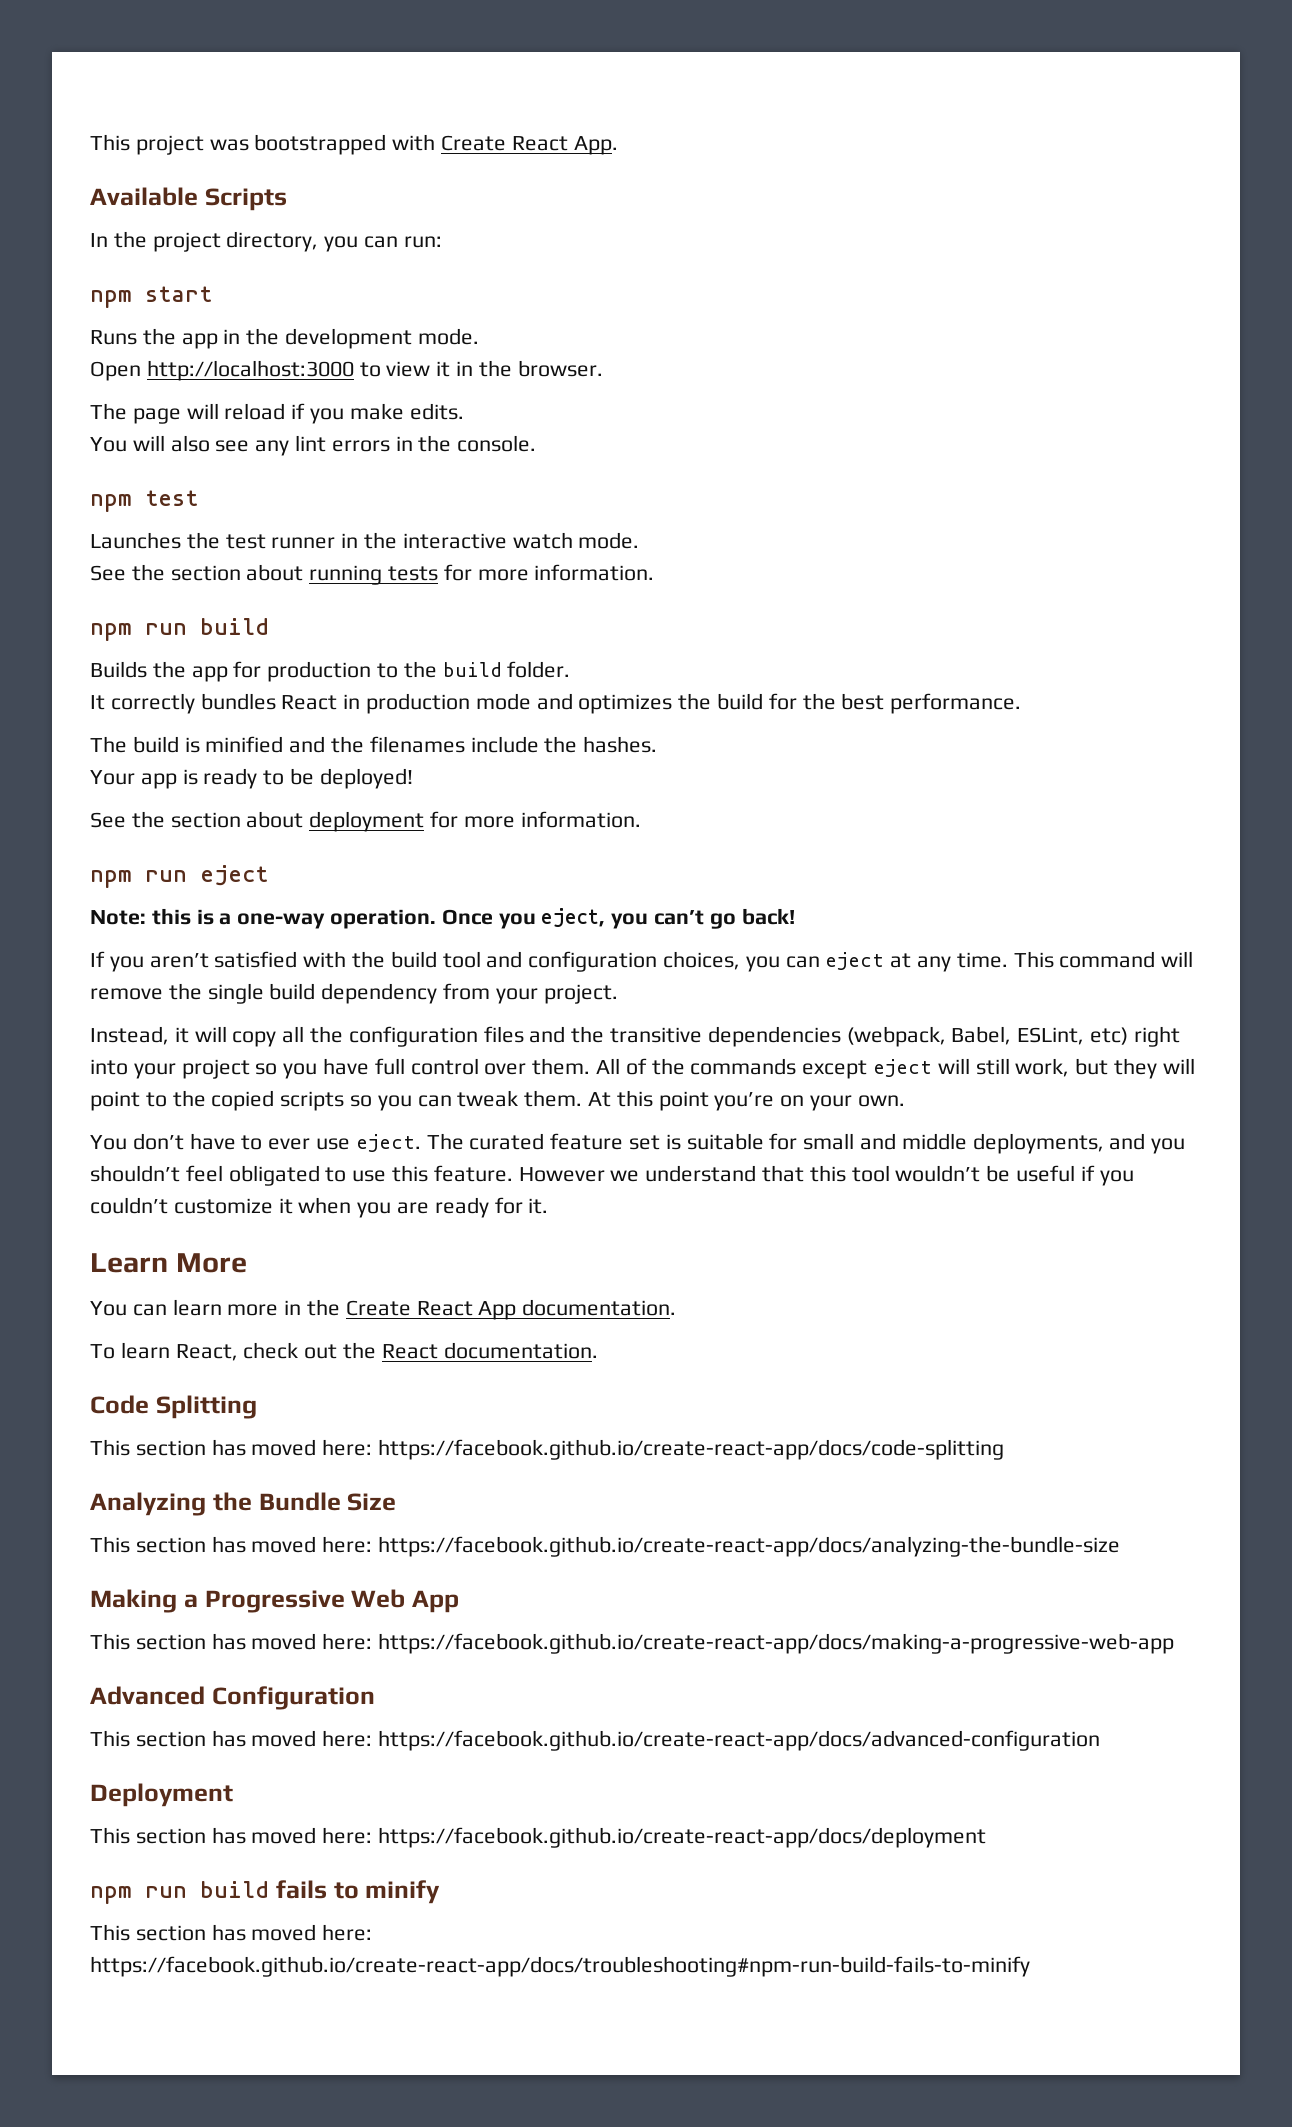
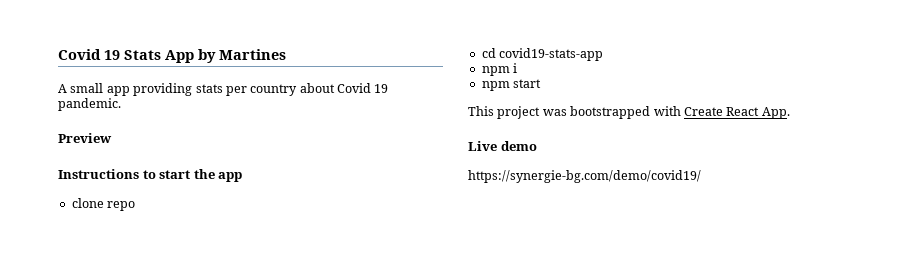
(90, 142) none -> [58,49,286,63] [58,83,389,96] [58,98,121,111] [58,133,112,143] [58,169,243,182] [71,198,136,211] [481,48,604,61] [481,63,518,76] [481,79,542,91] Covid 19 Stats App by Martines // A small app providing stats per country about Covid 19 pandemic. // Preview // Instructions to start the app // clone repo // cd covid19-stats-app // npm i // npm start //
[90,187,287,211] [90,231,442,252] [90,286,212,308] [90,328,479,349] [90,360,603,381] [90,403,464,424] [90,435,537,456] [90,490,198,512] [90,532,640,549] [90,564,655,585] [90,618,269,641] [90,661,571,682] [90,693,1022,714] [90,736,658,753] [90,768,413,789] [90,811,641,832] [90,865,268,888] [90,908,795,929] [90,951,1194,972] [90,983,618,1004] [90,1026,1180,1047] [90,1058,1195,1079] [90,1090,905,1111] [90,1133,1186,1154] [90,1165,1134,1186] [90,1197,549,1218] [90,1253,247,1273] [90,1299,677,1320] [90,1342,598,1361] [90,1395,257,1419] [90,1439,1005,1460] [90,1492,397,1516] [90,1536,1121,1557] [90,1589,459,1613] [90,1633,1175,1654] [90,1686,375,1710] [90,1730,1101,1751] [90,1783,233,1807] [90,1827,987,1848] [90,1880,441,1904] [90,1924,373,1941] [90,1956,1030,1977] Available Scripts // In the project directory, you can run: // npm start // Runs the app in the development mode. // Open http://localhost:3000 to view it in the browser. // The page will reload if you make edits. // You will also see any lint errors in the console. // npm test // Launches the test runner in the interactive watch mode. // See the section about running tests for more information. // npm run build // Builds the app for production to the build folder. // It correctly bundles React in production mode and optimizes the build for the best performance. // The build is minified and the filenames include the hashes. // Your app is ready to be deployed! // See the section about deployment for more information. // npm run eject // Note: this is a one-way operation. Once you eject, you can’t go back! // If you aren’t satisfied with the build tool and configuration choices, you can eject at any time. This command will remove the single build dependency from your project. // Instead, it will copy all the configuration files and the transitive dependencies (webpack, Babel, ESLint, etc) right into your project so you have full control over them. All of the commands except eject will still work, but they will point to the copied scripts so you can tweak them. At this point you’re on your own. // You don’t have to ever use eject. The curated feature set is suitable for small and middle deployments, and you shouldn’t feel obligated to use this feature. However we understand that this tool wouldn’t be useful if you couldn’t customize it when you are ready for it. // Learn More // You can learn more in the Create React App documentation. // To learn React, check out the React documentation. // Code Splitting // This section has moved here: https://facebook.github.io/create-react-app/docs/code-splitting // Analyzing the Bundle Size // This section has moved here: https://facebook.github.io/create-react-app/docs/analyzing-the-bundle-size // Making a Progressive Web App // This section has moved here: https://facebook.github.io/create-react-app/docs/making-a-progressive-web-app // Advanced Configuration // This section has moved here: https://facebook.github.io/create-react-app/docs/advanced-configuration // Deployment // This section has moved here: https://facebook.github.io/create-react-app/docs/deployment // npm run build fails to minify // This section has moved here: https://facebook.github.io/create-react-app/docs/troubleshooting#npm-run-build-fails-to-minify -> [468,141,537,151] [468,170,701,183] Live demo // https://synergie-bg.com/demo/covid19/

